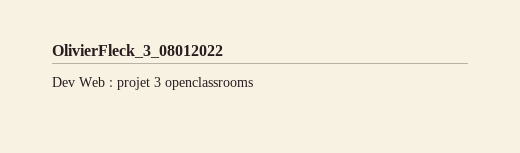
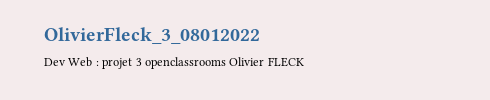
(253, 83) none -> [229,57,304,67] Olivier FLECK

